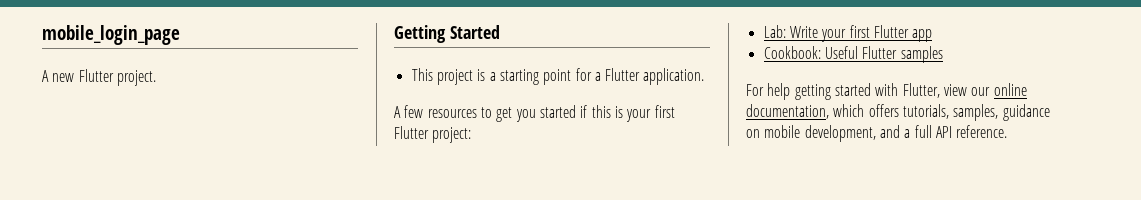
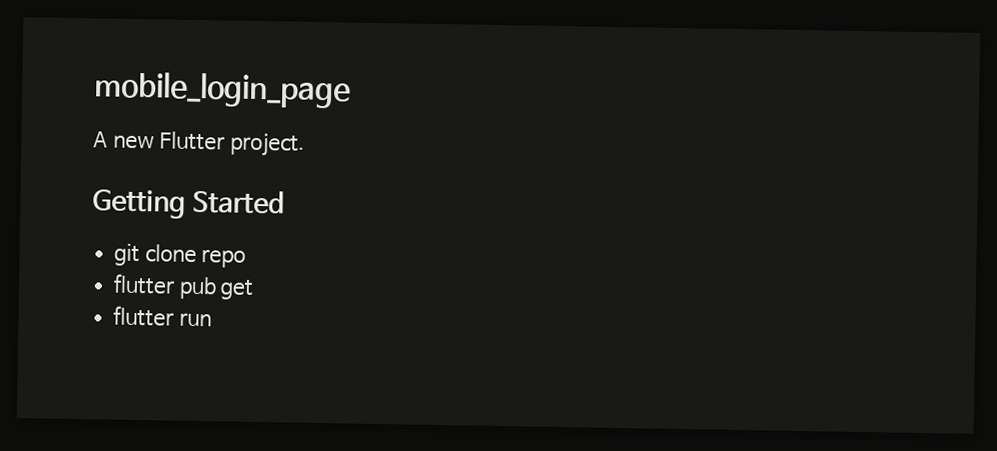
[411,68,705,85] [394,105,675,122] [394,126,472,143] [763,25,933,42] [763,46,943,63] [746,83,1027,100] [746,104,1050,121] [746,125,1008,142] This project is a starting point for a Flutter application. // A few resources to get you started if this is your first Flutter project: // Lab: Write your first Flutter app // Cookbook: Useful Flutter samples // For help getting started with Flutter, view our online documentation, which offers tutorials, samples, guidance on mobile development, and a full API reference. -> [114,243,247,268] [113,273,255,300] [113,305,212,327] git clone repo // flutter pub get // flutter run

